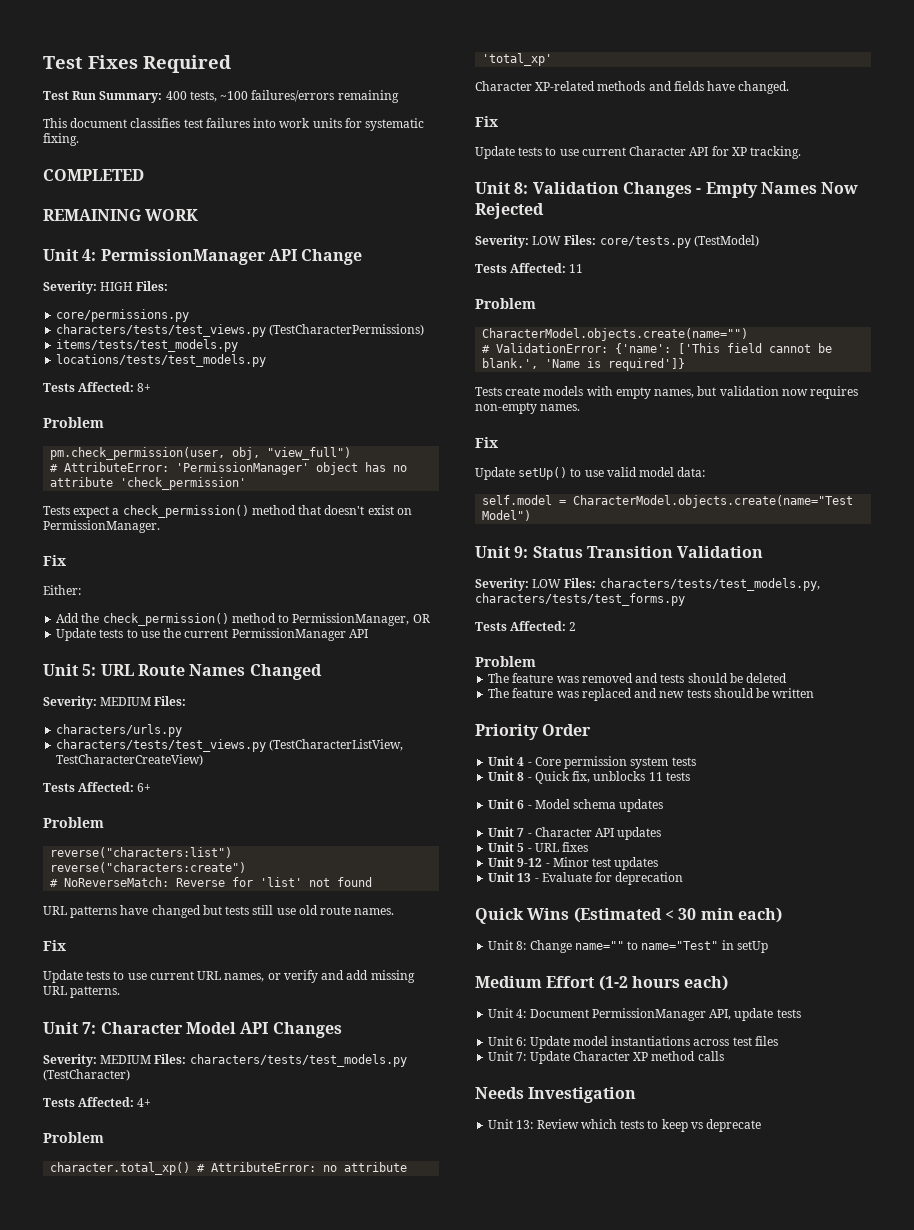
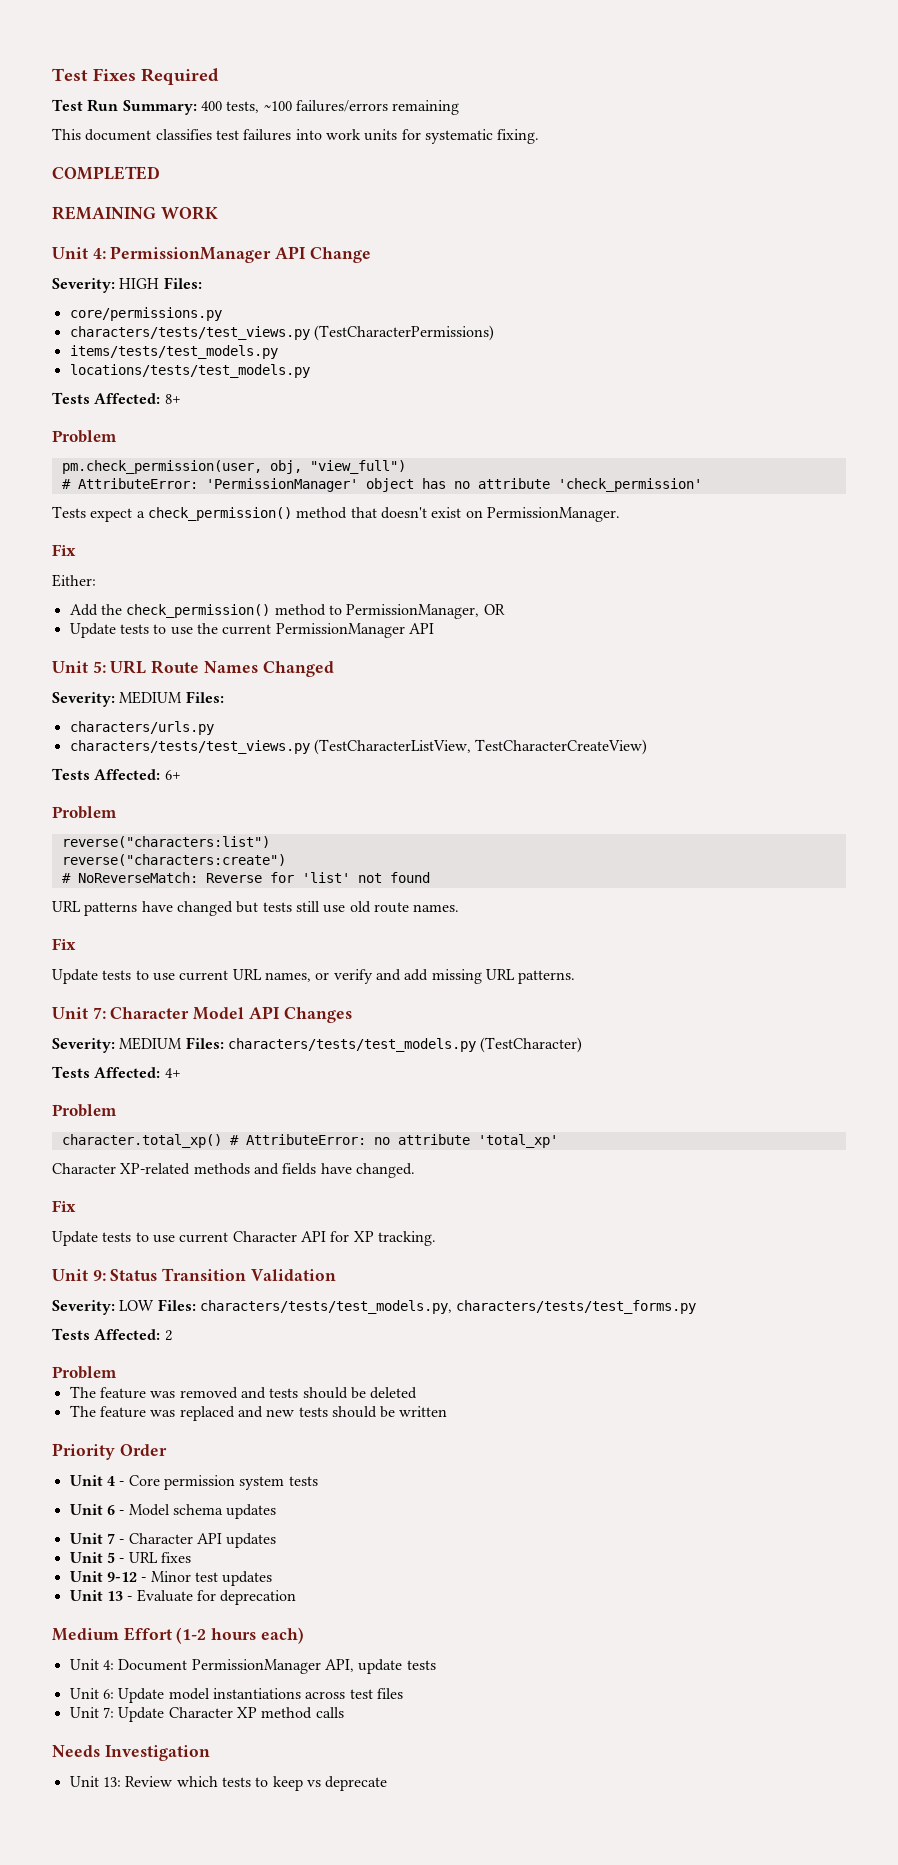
[475,182,859,198] [475,203,544,219] [475,235,759,248] [475,263,584,273] [475,298,536,309] [482,328,749,341] [482,343,833,354] [482,358,686,371] [475,386,859,399] [475,402,581,414] [475,437,498,448] [475,467,706,480] [482,495,854,508] [482,510,532,521] // Unit 8: Validation Changes - Empty Names Now Rejected // Severity: LOW Files: core/tests.py (TestModel) // Tests Affected: 11 // Problem // CharacterModel.objects.create(name="") // # ValidationError: {'name': ['This field cannot be blank.', 'Name is required']} // Tests create models with empty names, but validation now requires non-empty names. // Fix // Update setUp() to use valid model data: // self.model = CharacterModel.objects.create(name="Test Model") -> (436, 1238) none
[488,771,690,784] // Unit 8 - Quick fix, unblocks 11 tests -> (318, 1481) none
[475,907,782,924] [488,940,768,953] // Quick Wins (Estimated < 30 min each) // Unit 8: Change name="" to name="Test" in setUp -> (297, 1597) none

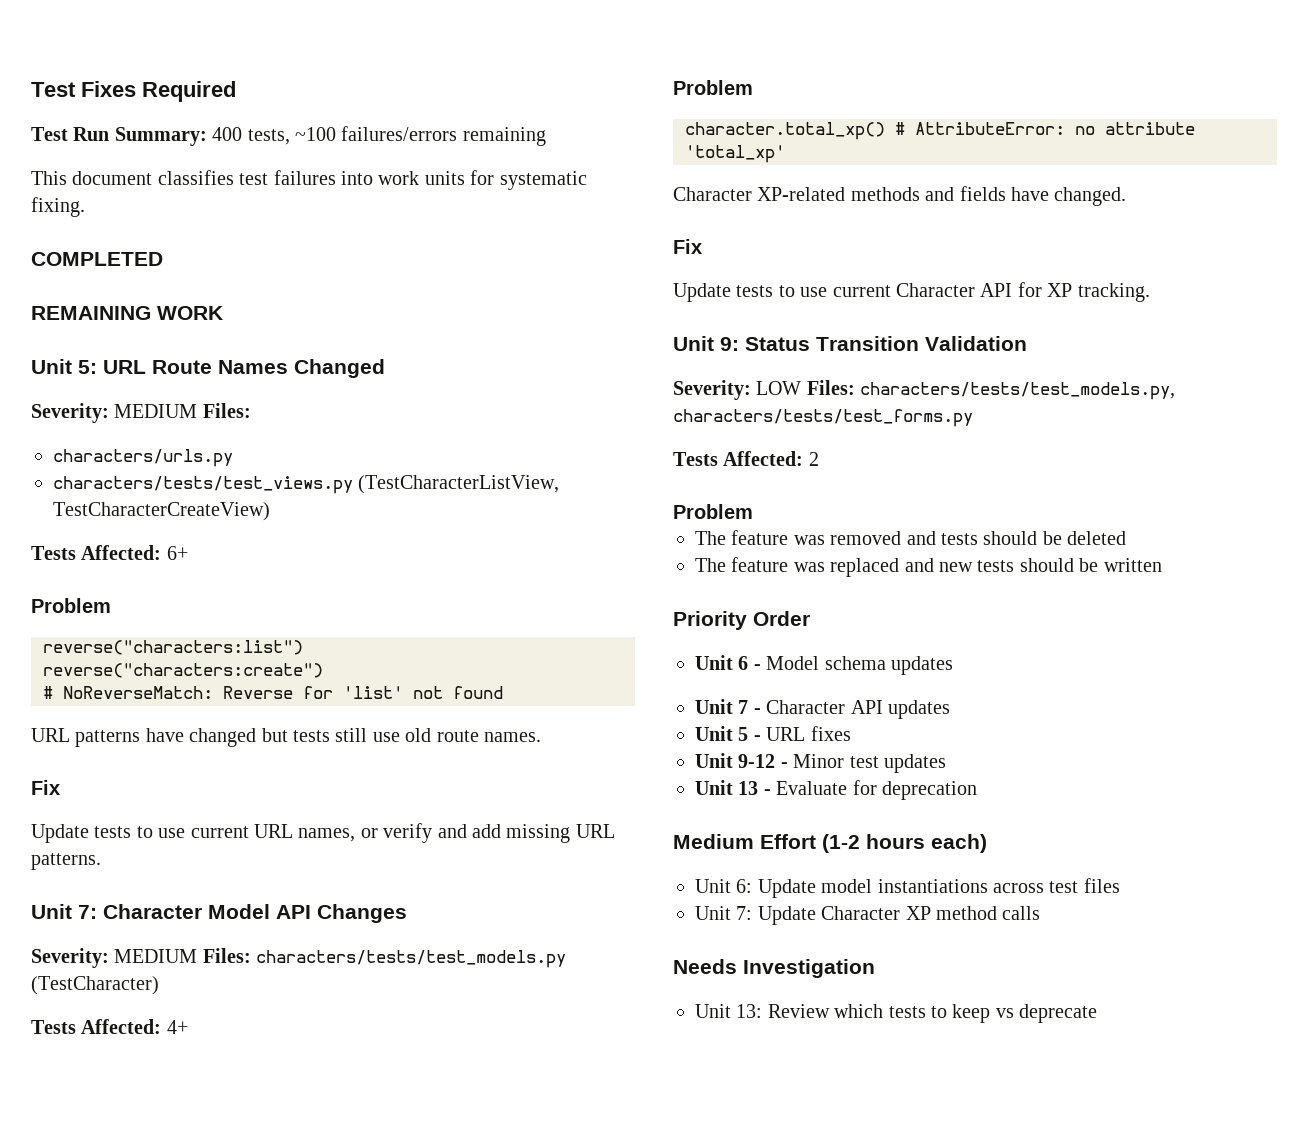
[52,246,371,263] [52,277,202,293] [69,307,222,321] [69,325,494,341] [69,345,278,359] [69,364,310,378] [52,392,181,404] [52,430,117,443] [61,460,406,474] [61,478,702,492] [52,506,620,522] [52,544,76,556] [52,574,96,587] [69,604,505,619] [69,623,434,638] // Unit 4: PermissionManager API Change // Severity: HIGH Files: // core/permissions.py // characters/tests/test_views.py (TestCharacterPermissions) // items/tests/test_models.py // locations/tests/test_models.py // Tests Affected: 8+ // Problem // pm.check_permission(user, obj, "view_full") // # AttributeError: 'PermissionManager' object has no attribute 'check_permission' // Tests expect a check_permission() method that doesn't exist on PermissionManager. // Fix // Either: // Add the check_permission() method to PermissionManager, OR // Update tests to use the current PermissionManager API -> (223, 313) none
[69,1475,318,1490] // Unit 4 - Core permission system tests -> (810, 618) none
[69,1659,436,1674] // Unit 4: Document PermissionManager API, update tests -> (987, 843) none

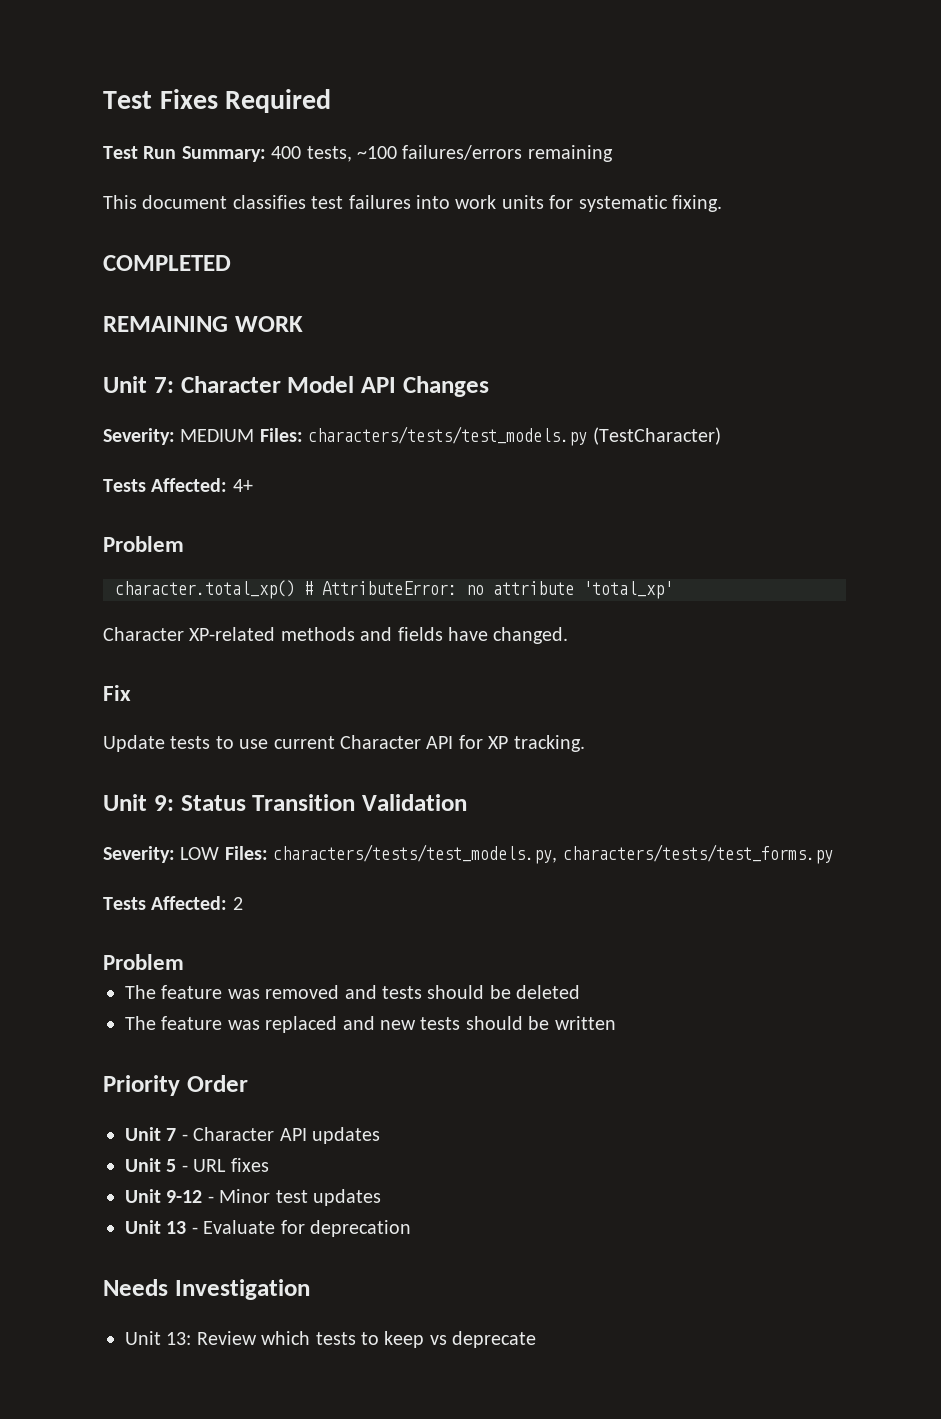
[31,359,385,378] [31,403,251,423] [53,449,233,467] [53,475,560,494] [53,502,270,521] [31,545,188,560] [31,598,111,613] [43,640,303,655] [43,663,323,678] [43,686,503,699] [31,728,541,747] [31,780,60,795] [31,823,615,843] [31,853,101,870] // Unit 5: URL Route Names Changed // Severity: MEDIUM Files: // characters/urls.py // characters/tests/test_views.py (TestCharacterListView, TestCharacterCreateView) // Tests Affected: 6+ // Problem // reverse("characters:list") // reverse("characters:create") // # NoReverseMatch: Reverse for 'list' not found // URL patterns have changed but tests still use old route names. // Fix // Update tests to use current URL names, or verify and add missing URL patterns. -> (303, 324) none
[695,655,953,675] // Unit 6 - Model schema updates -> (248, 1083) none
[673,834,987,853] [695,878,1120,898] [695,906,1041,925] // Medium Effort (1-2 hours each) // Unit 6: Update model instantiations across test files // Unit 7: Update Character XP method calls -> (411, 1228) none

